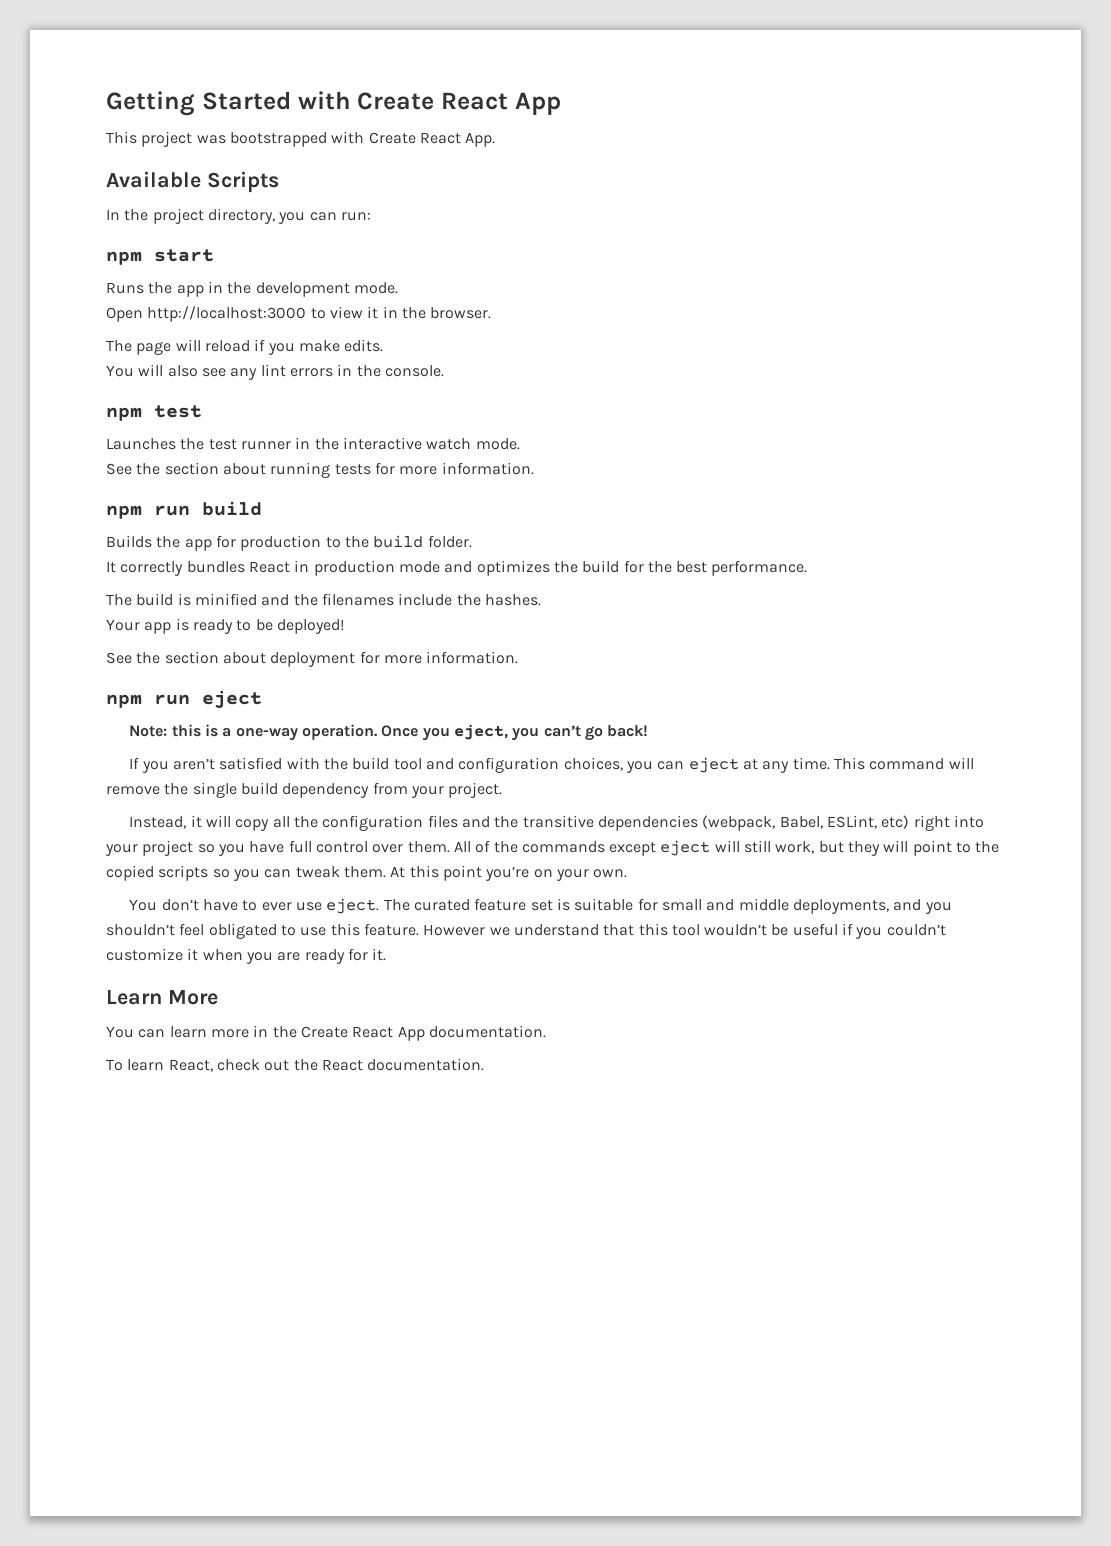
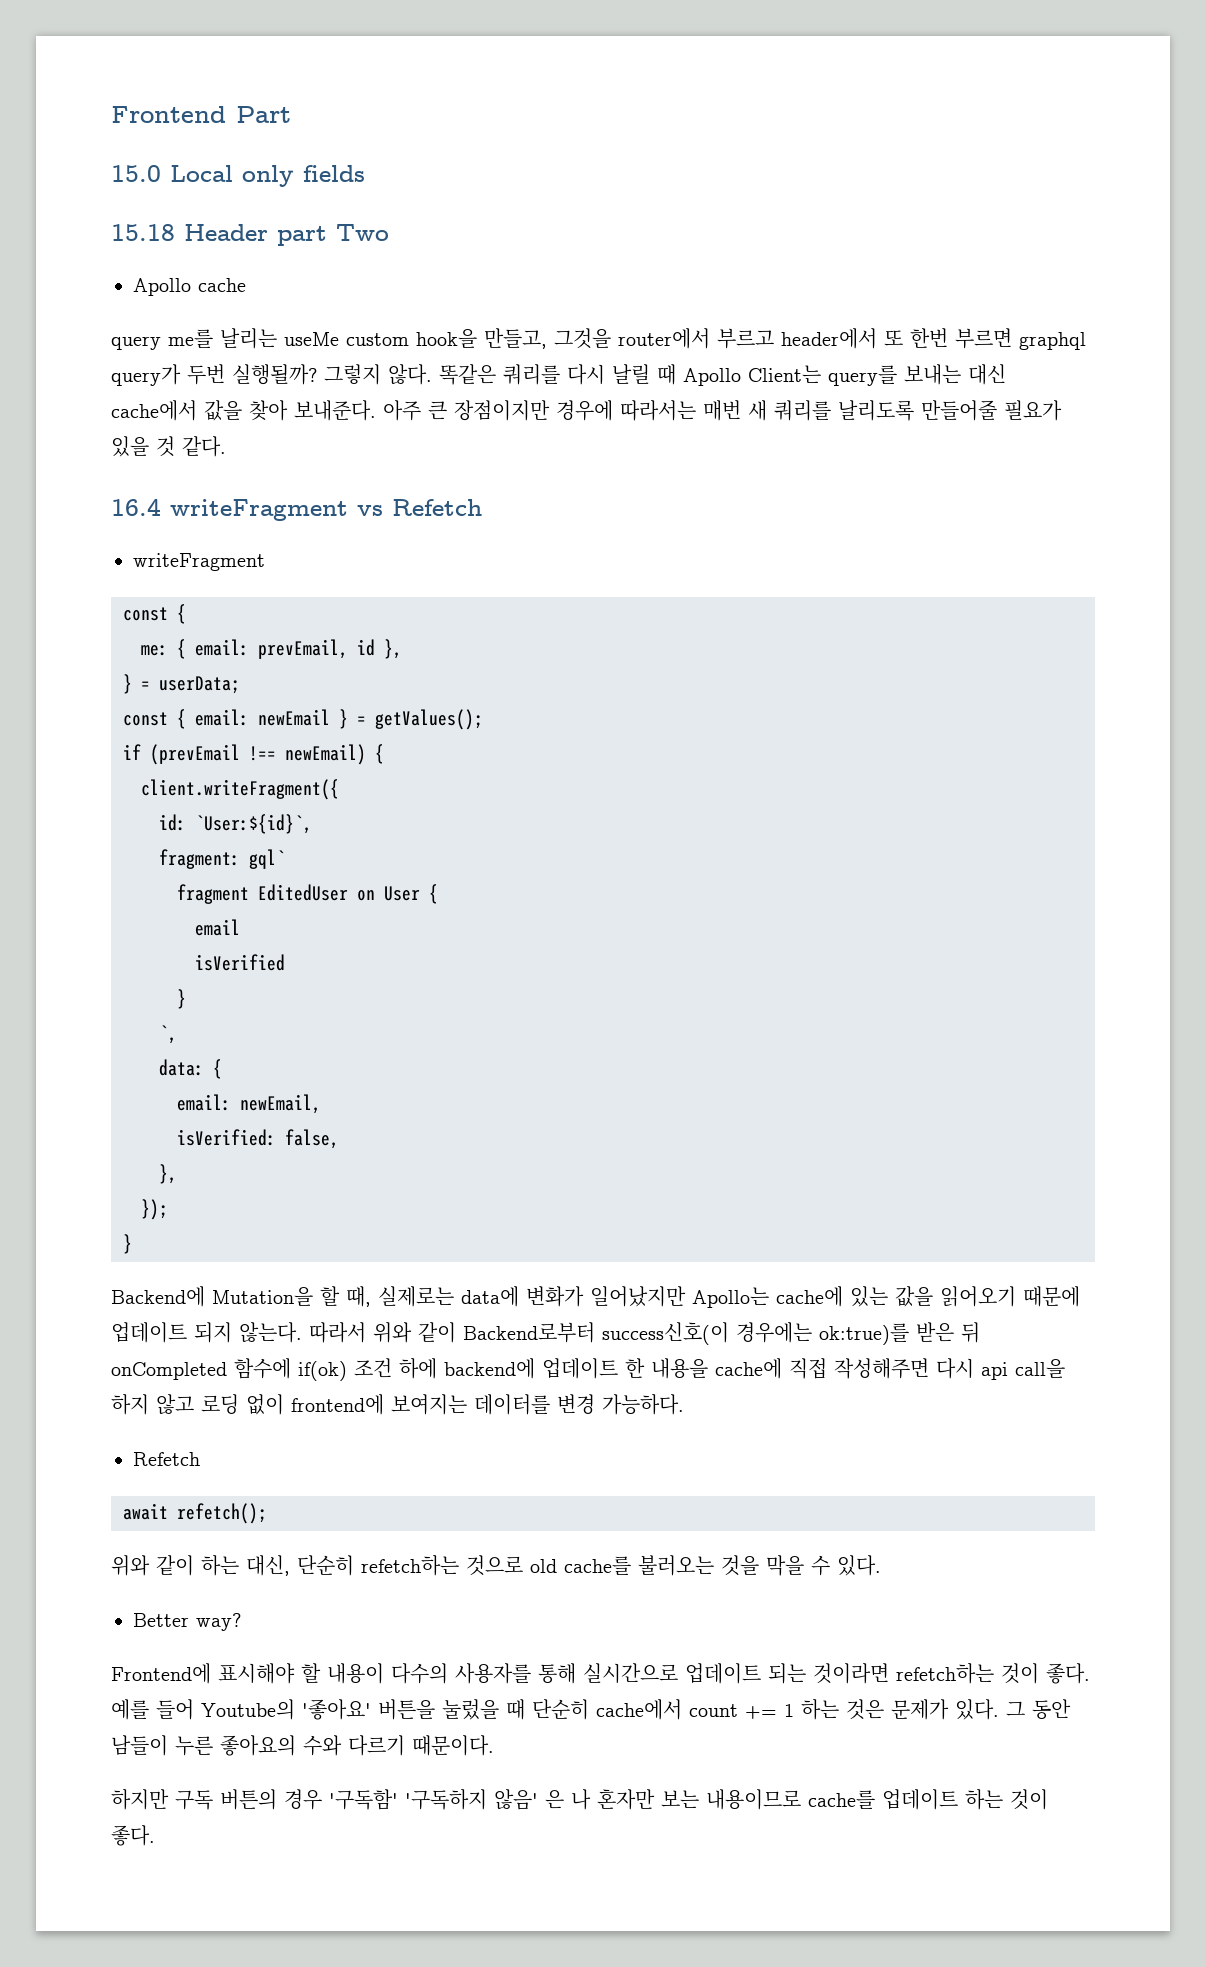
[106,91,561,116] [106,131,496,147] [106,171,279,193] [106,208,371,224] [106,249,214,265] [106,281,398,297] [106,306,492,322] [106,339,384,355] [106,364,444,380] [106,405,202,421] [106,437,520,450] [106,462,534,478] [106,501,262,519] [106,535,472,551] [106,560,808,576] [106,593,541,606] [106,618,344,634] [106,651,519,667] [106,690,262,709] [129,724,649,741] [129,757,974,773] [106,782,503,798] [129,815,984,831] [105,840,1000,856] [106,865,628,881] [129,898,952,914] [106,923,946,939] [106,948,387,964] [106,990,218,1005] [106,1025,546,1041] [106,1058,485,1072] Getting Started with Create React App // This project was bootstrapped with Create React App. // Available Scripts // In the project directory, you can run: // npm start // Runs the app in the development mode. // Open http://localhost:3000 to view it in the browser. // The page will reload if you make edits. // You will also see any lint errors in the console. // npm test // Launches the test runner in the interactive watch mode. // See the section about running tests for more information. // npm run build // Builds the app for production to the build folder. // It correctly bundles React in production mode and optimizes the build for the best performance. // The build is minified and the filenames include the hashes. // Your app is ready to be deployed! // See the section about deployment for more information. // npm run eject // Note: this is a one-way operation. Once you eject, you can’t go back! // If you aren’t satisfied with the build tool and configuration choices, you can eject at any time. This command will remove the single build dependency from your project. // Instead, it will copy all the configuration files and the transitive dependencies (webpack, Babel, ESLint, etc) right into your project so you have full control over them. All of the commands except eject will still work, but they will point to the copied scripts so you can tweak them. At this point you’re on your own. // You don’t have to ever use eject. The curated feature set is suitable for small and middle deployments, and you shouldn’t feel obligated to use this feature. However we understand that this tool wouldn’t be useful if you couldn’t customize it when you are ready for it. // Learn More // You can learn more in the Create React App documentation. // To learn React, check out the React documentation. -> [111,106,291,123] [111,165,365,187] [111,224,389,246] [133,278,246,296] [111,328,1086,350] [111,364,1006,386] [111,400,1062,421] [111,436,226,457] [111,498,482,521] [133,553,265,571] [123,604,186,624] [141,639,402,659] [123,674,240,694] [123,709,483,730] [123,744,384,765] [141,779,339,800] [159,814,312,834] [159,849,285,869] [177,884,438,904] [195,919,240,936] [195,954,285,971] [177,989,186,1009] [159,1025,177,1044] [159,1059,222,1079] [177,1094,321,1114] [177,1129,339,1149] [159,1164,177,1184] [141,1199,168,1220] [123,1234,132,1254] [111,1286,1080,1308] [111,1322,980,1345] [111,1358,1065,1381] [111,1394,684,1415] [133,1452,200,1466] [123,1503,267,1524] [111,1555,881,1576] [133,1613,241,1631] [111,1663,1090,1684] [111,1699,1071,1720] [111,1735,494,1756] [111,1789,1048,1810] [111,1825,155,1846] Frontend Part // 15.0 Local only fields // 15.18 Header part Two // Apollo cache // query me를 날리는 useMe custom hook을 만들고, 그것을 router에서 부르고 header에서 또 한번 부르면 graphql query가 두번 실행될까? 그렇지 않다. 똑같은 쿼리를 다시 날릴 때 Apollo Client는 query를 보내는 대신 cache에서 값을 찾아 보내준다. 아주 큰 장점이지만 경우에 따라서는 매번 새 쿼리를 날리도록 만들어줄 필요가 있을 것 같다. // 16.4 writeFragment vs Refetch // writeFragment // const { // me: { email: prevEmail, id }, // } = userData; // const { email: newEmail } = getValues(); // if (prevEmail !== newEmail) { // client.writeFragment({ // id: `User:${id}`, // fragment: gql` // fragment EditedUser on User { // email // isVerified // } // `, // data: { // email: newEmail, // isVerified: false, // }, // }); // } // Backend에 Mutation을 할 때, 실제로는 data에 변화가 일어났지만 Apollo는 cache에 있는 값을 읽어오기 때문에 업데이트 되지 않는다. 따라서 위와 같이 Backend로부터 success신호(이 경우에는 ok:true)를 받은 뒤 onCompleted 함수에 if(ok) 조건 하에 backend에 업데이트 한 내용을 cache에 직접 작성해주면 다시 api call을 하지 않고 로딩 없이 frontend에 보여지는 데이터를 변경 가능하다. // Refetch // await refetch(); // 위와 같이 하는 대신, 단순히 refetch하는 것으로 old cache를 불러오는 것을 막을 수 있다. // Better way? // Frontend에 표시해야 할 내용이 다수의 사용자를 통해 실시간으로 업데이트 되는 것이라면 refetch하는 것이 좋다. 예를 들어 Youtube의 '좋아요' 버튼을 눌렀을 때 단순히 cache에서 count += 1 하는 것은 문제가 있다. 그 동안 남들이 누른 좋아요의 수와 다르기 때문이다. // 하지만 구독 버튼의 경우 '구독함' '구독하지 않음' 은 나 혼자만 보는 내용이므로 cache를 업데이트 하는 것이 좋다.

